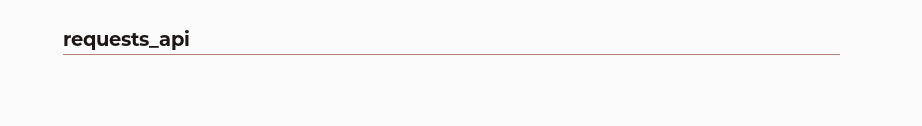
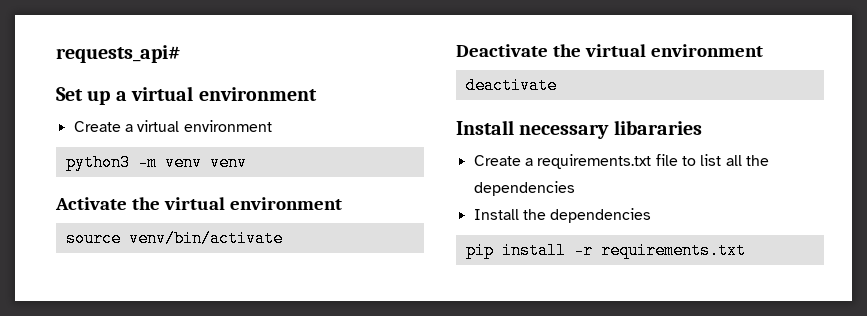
[63,30,190,50] requests_api -> [56,45,180,63] [56,86,317,105] [73,120,272,132] [65,154,247,171] [55,197,342,210] [65,230,283,247] [456,44,763,57] [465,77,557,94] [456,120,702,139] [473,154,769,169] [473,181,575,196] [473,208,652,223] [465,242,746,259] requests_api# // Set up a virtual environment // Create a virtual environment // python3 -m venv venv // Activate the virtual environment // source venv/bin/activate // Deactivate the virtual environment // deactivate // Install necessary libararies // Create a requirements.txt file to list all the dependencies // Install the dependencies // pip install -r requirements.txt

